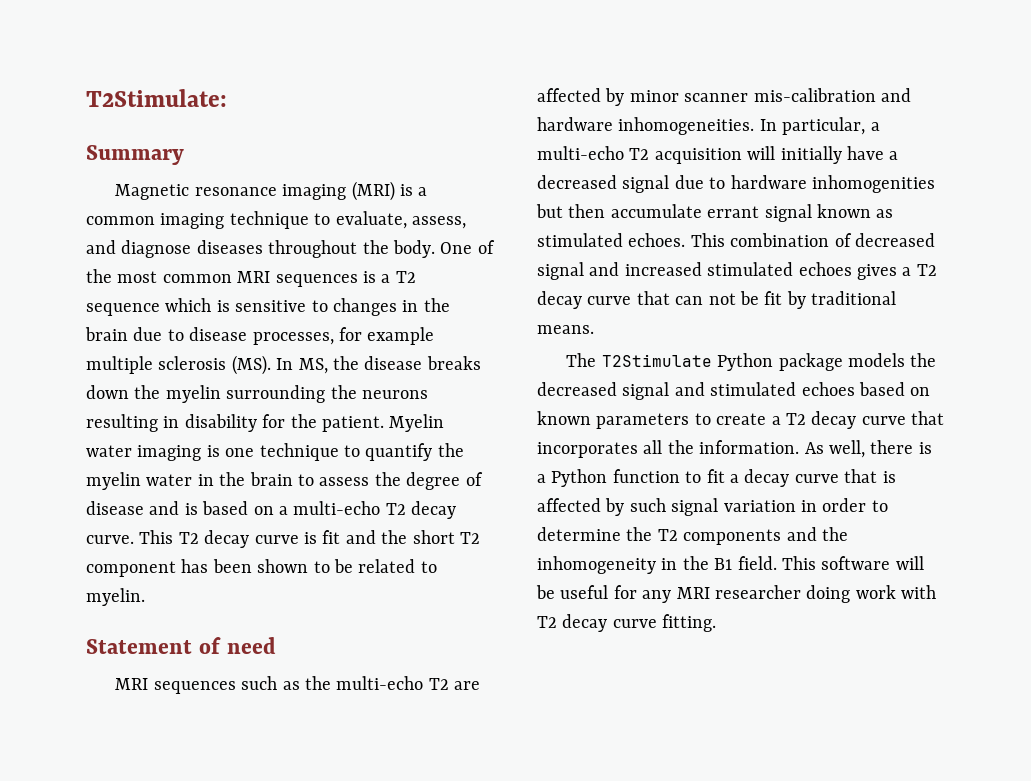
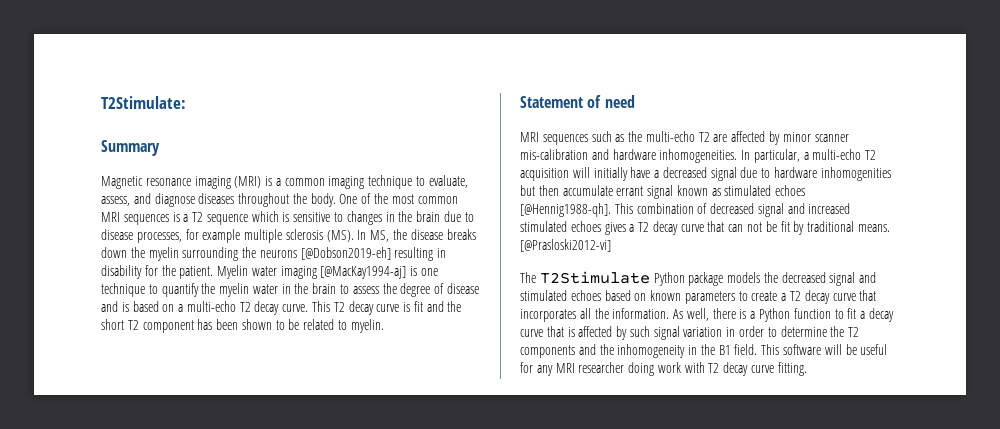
(428, 394) none -> [300,247,391,260] [@Dobson2019-eh]
(202, 453) none -> [320,266,407,279] [@MacKay1994-aj]
[628,233,686,247] echoes. -> [775,185,806,196] [520,203,611,217] echoes [@Hennig1988-qh].
(594, 329) none -> [520,239,611,252] [@Prasloski2012-vi]

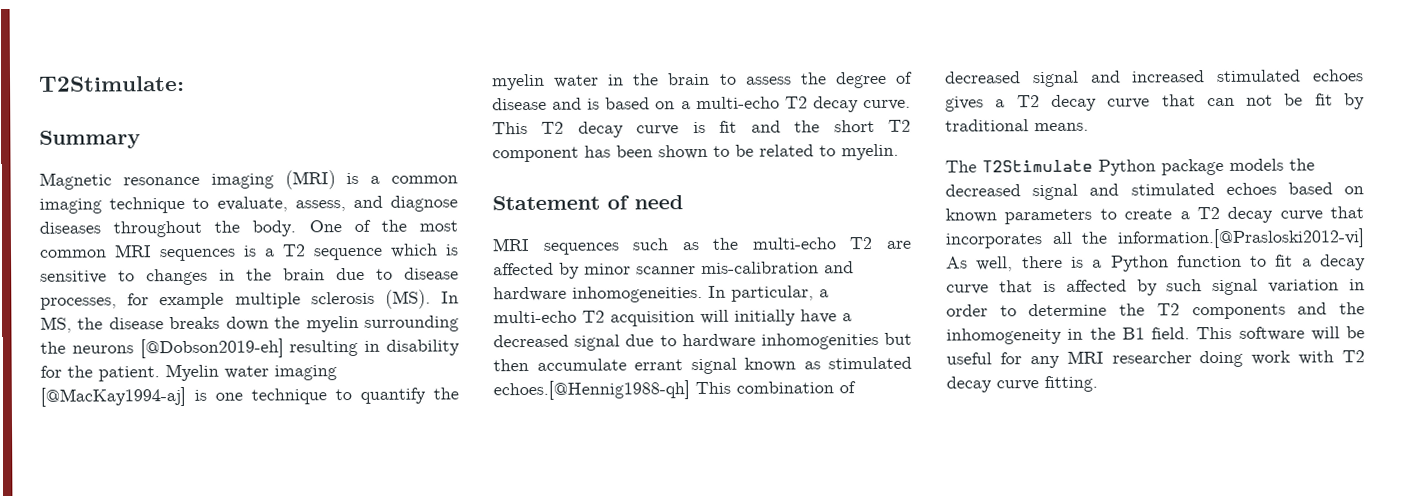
[775,185,806,196] [520,203,611,217] echoes [@Hennig1988-qh]. -> [493,380,690,401] echoes.[@Hennig1988-qh]
[520,239,611,252] [@Prasloski2012-vi] -> (1089, 127) none
[612,308,670,319] information. -> [1117,228,1365,249] information.[@Prasloski2012-vi]

